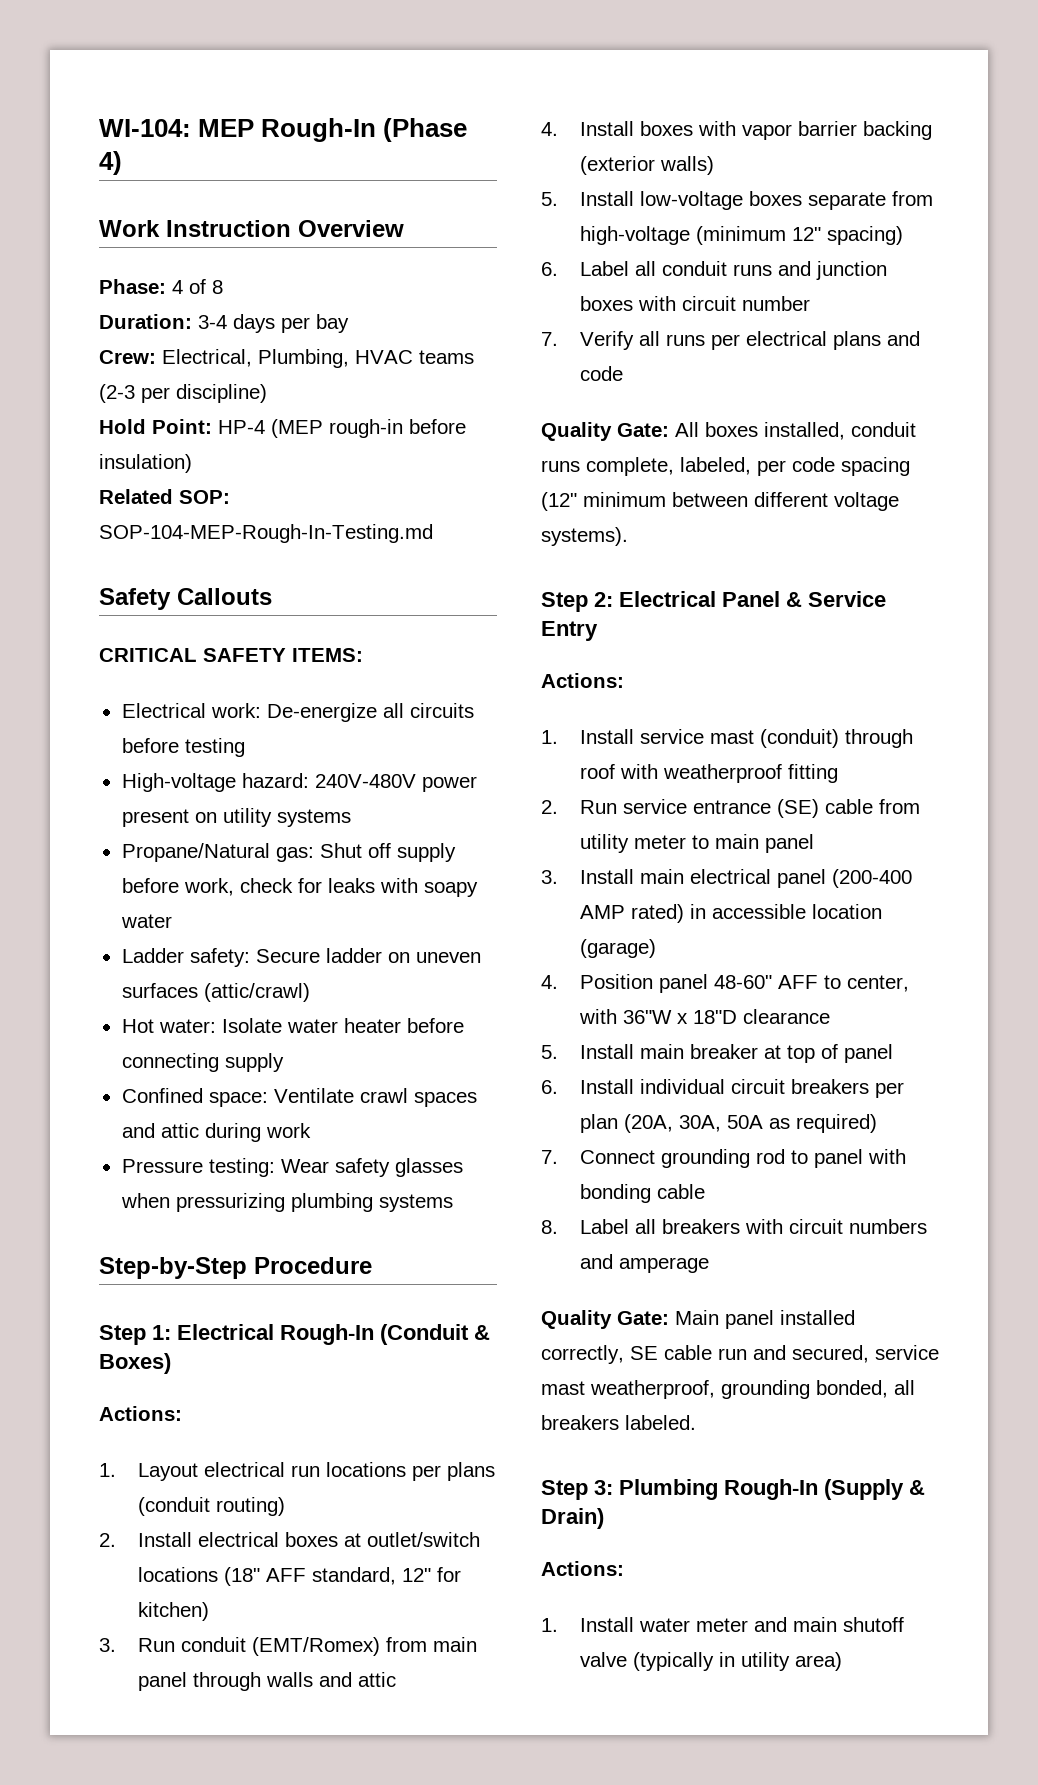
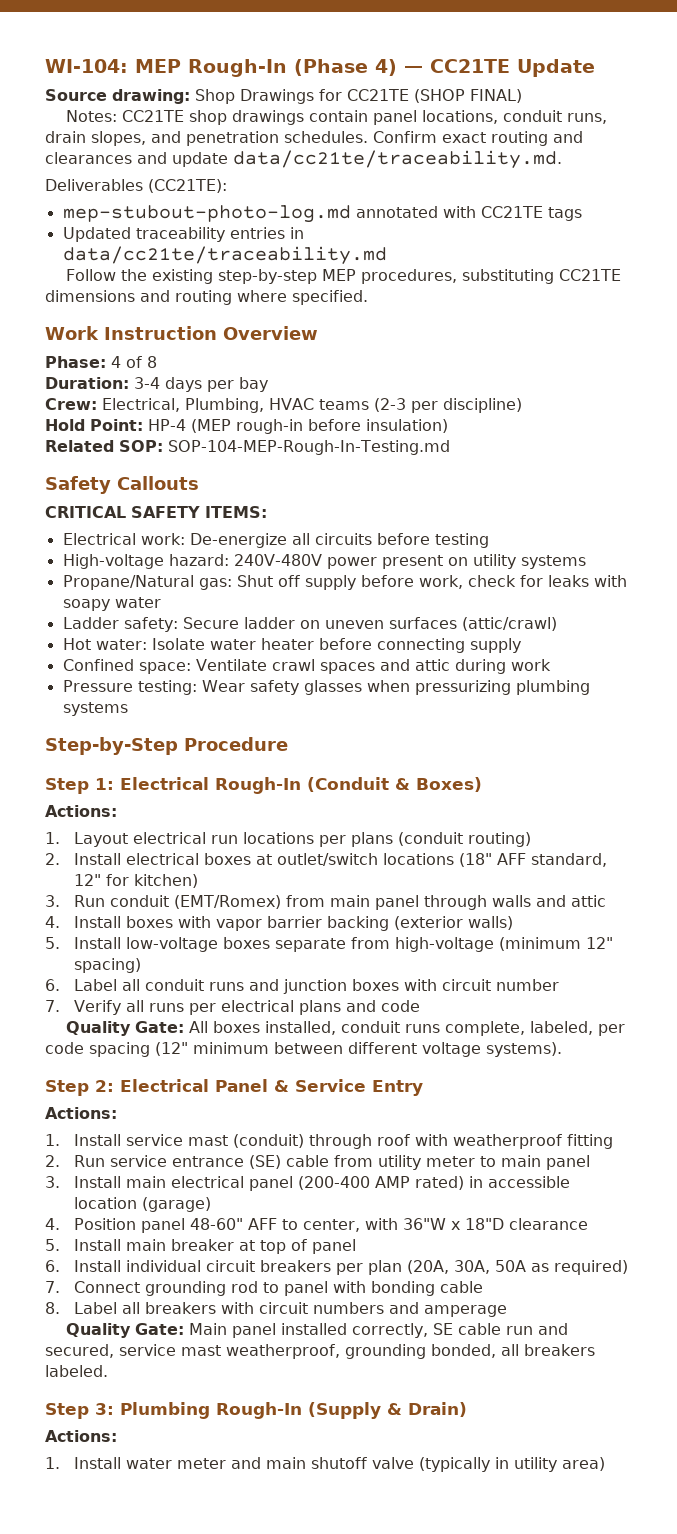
(122, 163) none -> [404,59,595,77] [45,89,522,104] [66,110,608,125] [45,131,583,146] [45,150,562,169] [45,179,227,193] [62,205,582,223] [62,227,304,242] [62,246,387,265] [66,269,622,284] [45,290,368,305] — CC21TE Update // Source drawing: Shop Drawings for CC21TE (SHOP FINAL) // Notes: CC21TE shop drawings contain panel locations, conduit runs, drain slopes, and penetration schedules. Confirm exact routing and clearances and update data/cc21te/traceability.md. // Deliverables (CC21TE): // mep-stubout-photo-log.md annotated with CC21TE tags // Updated traceability entries in data/cc21te/traceability.md // Follow the existing step-by-step MEP procedures, substituting CC21TE dimensions and routing where specified.

